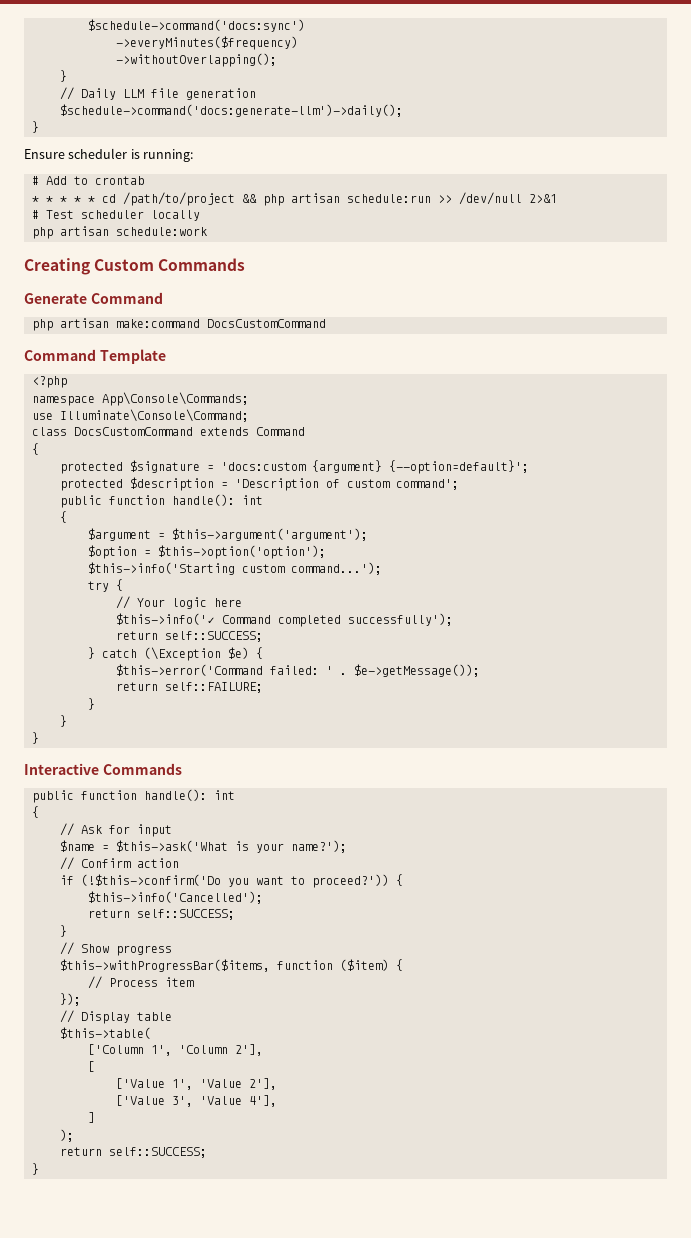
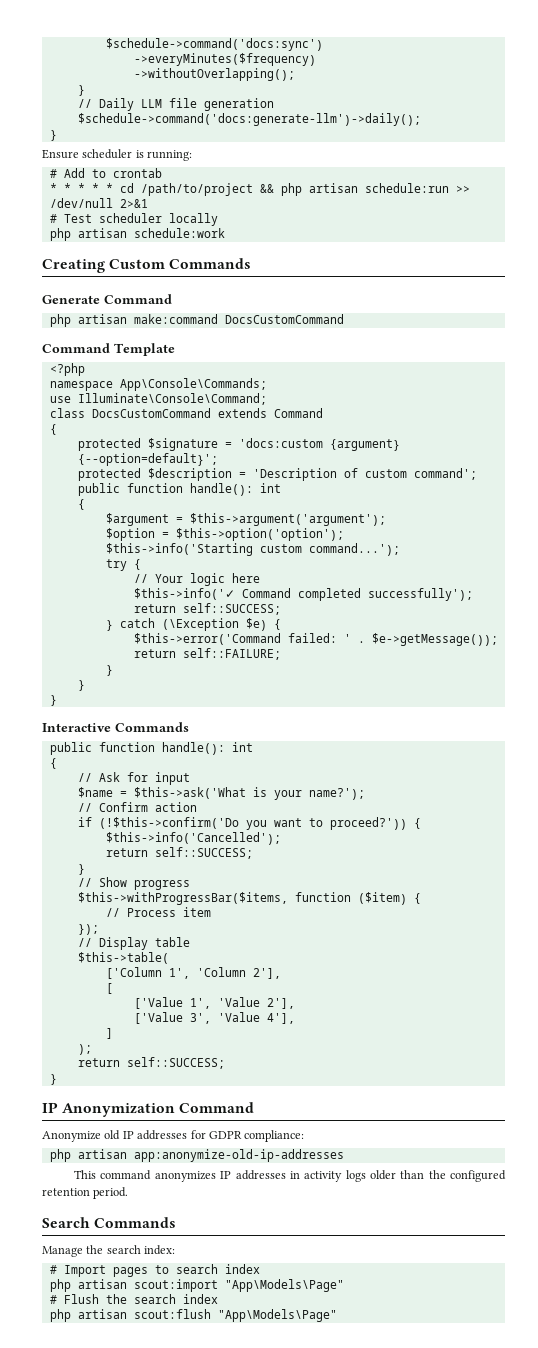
(39, 1169) none -> [42,1102,255,1117] [42,1130,305,1142] [49,1149,344,1162] [74,1170,506,1182] [42,1187,129,1199] [42,1217,177,1228] [42,1245,176,1257] [49,1264,260,1277] [49,1279,344,1292] [49,1294,218,1304] [49,1309,337,1322] // IP Anonymization Command // Anonymize old IP addresses for GDPR compliance: // php artisan app:anonymize-old-ip-addresses // This command anonymizes IP addresses in activity logs older than the configured retention period. // Search Commands // Manage the search index: // # Import pages to search index // php artisan scout:import "App\Models\Page" // # Flush the search index // php artisan scout:flush "App\Models\Page"

